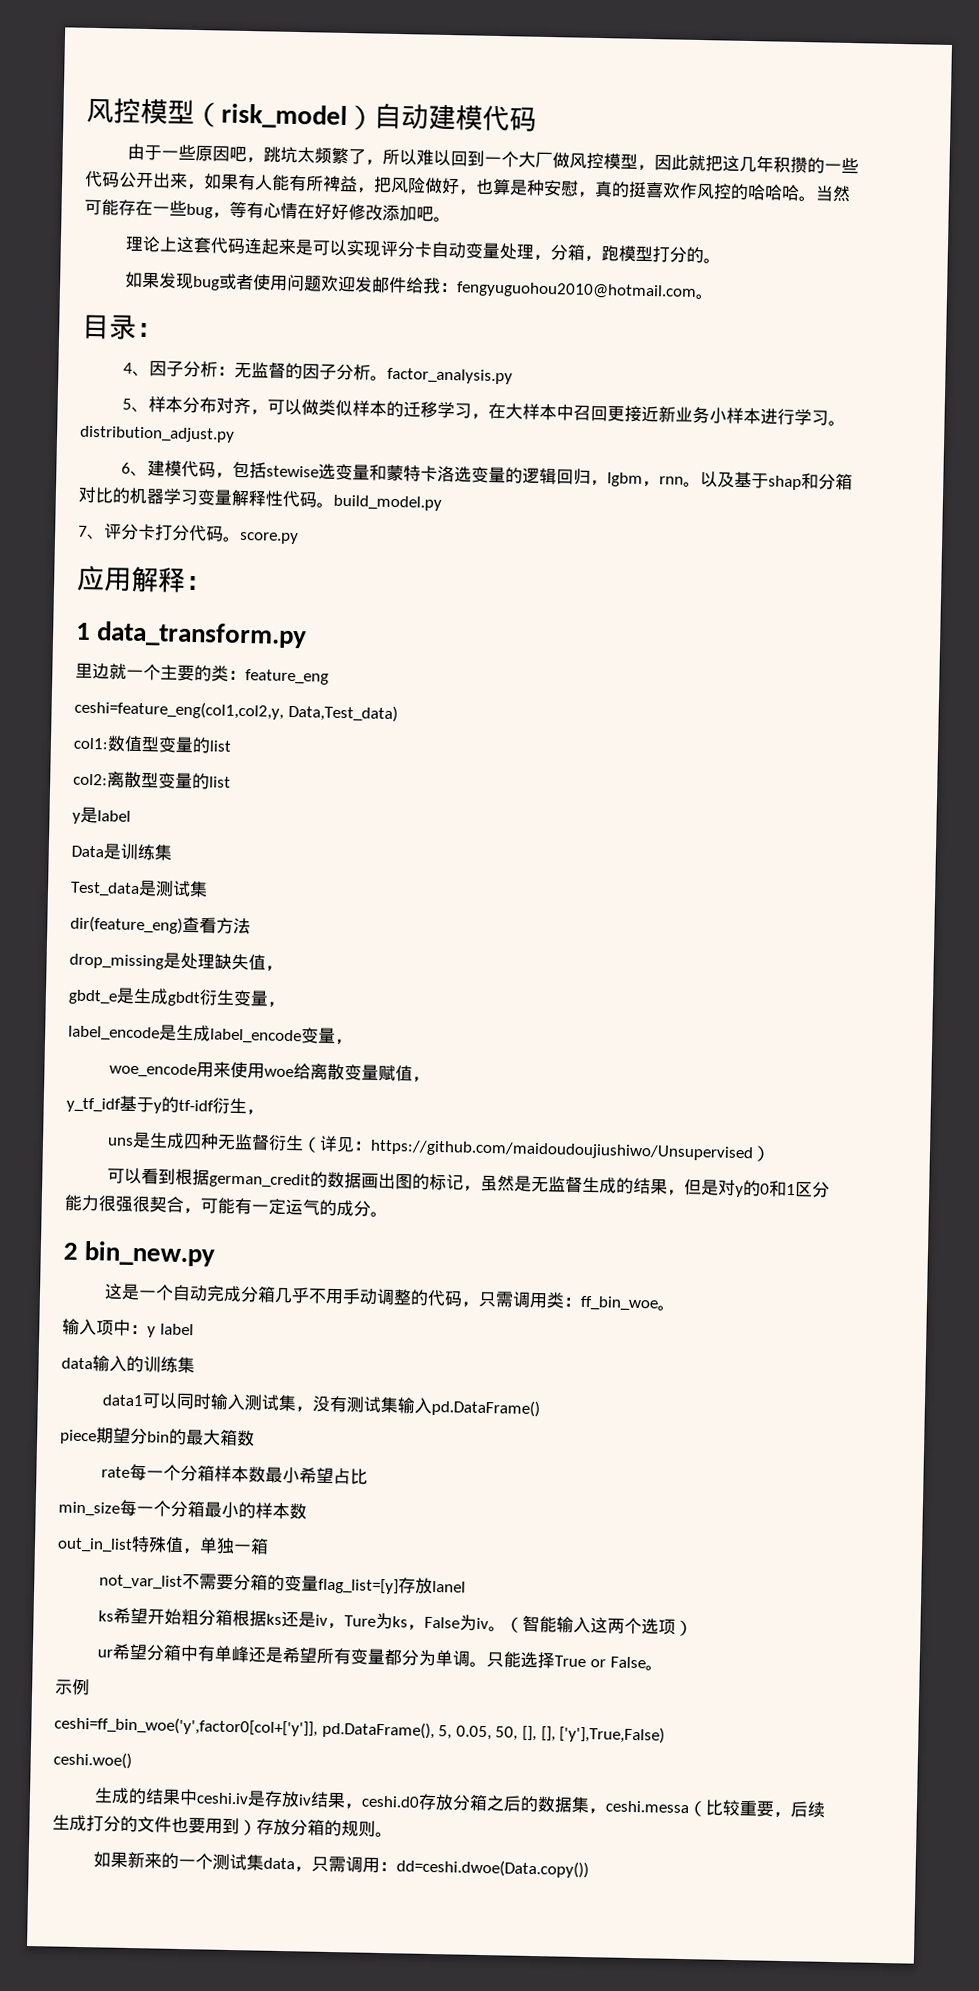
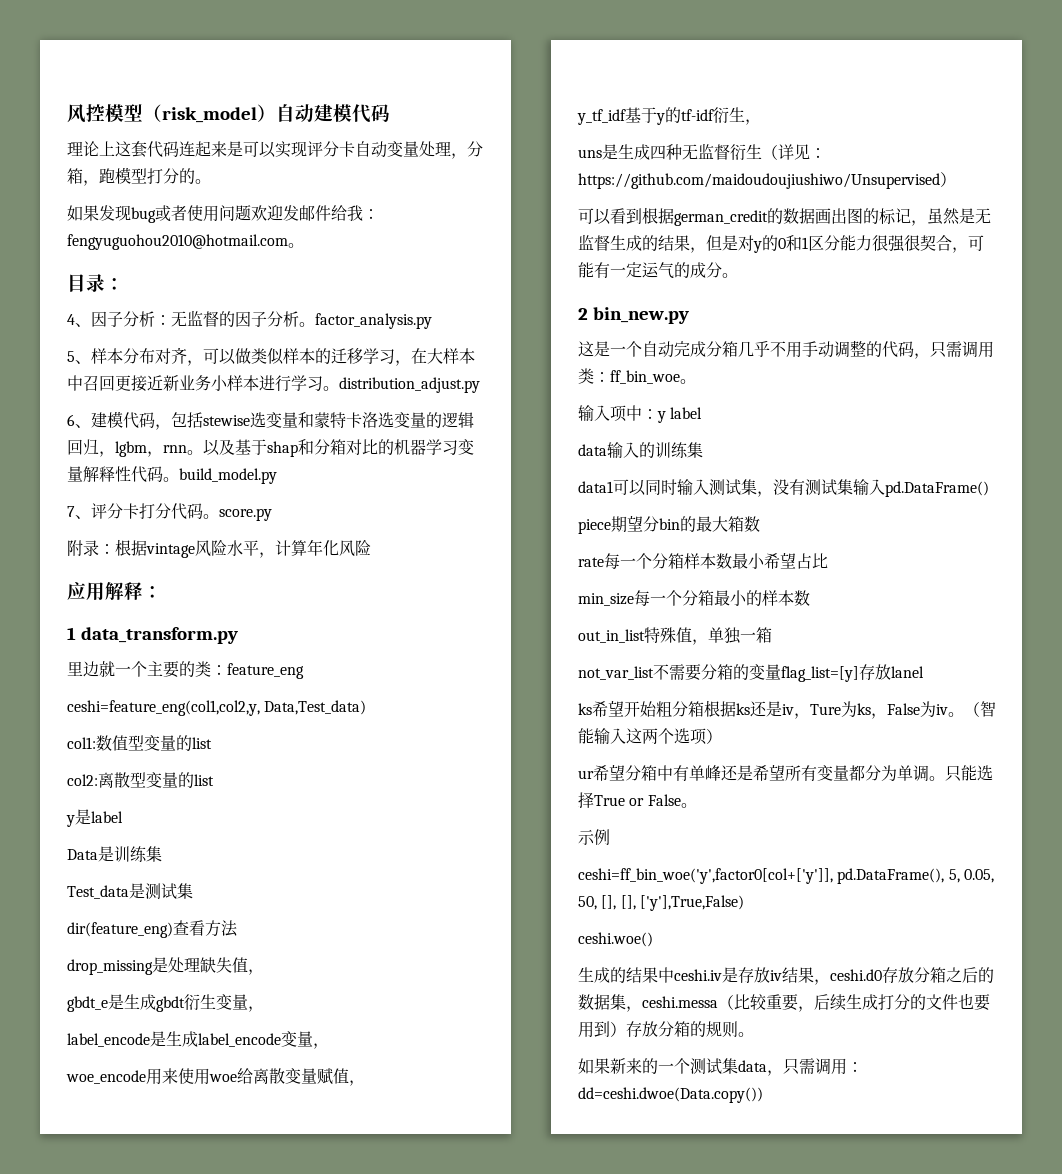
[127,143,860,174] [85,170,851,203] [84,199,451,223] // 由于一些原因吧，跳坑太频繁了，所以难以回到一个大厂做风控模型，因此就把这几年积攒的一些代码公开出来，如果有人能有所裨益，把风险做好，也算是种安慰，真的挺喜欢作风控的哈哈哈。当然可能存在一些bug，等有心情在好好修改添加吧。 -> (390, 113) none
(299, 538) none -> [67,539,371,558] // 附录：根据vintage风险水平，计算年化风险

